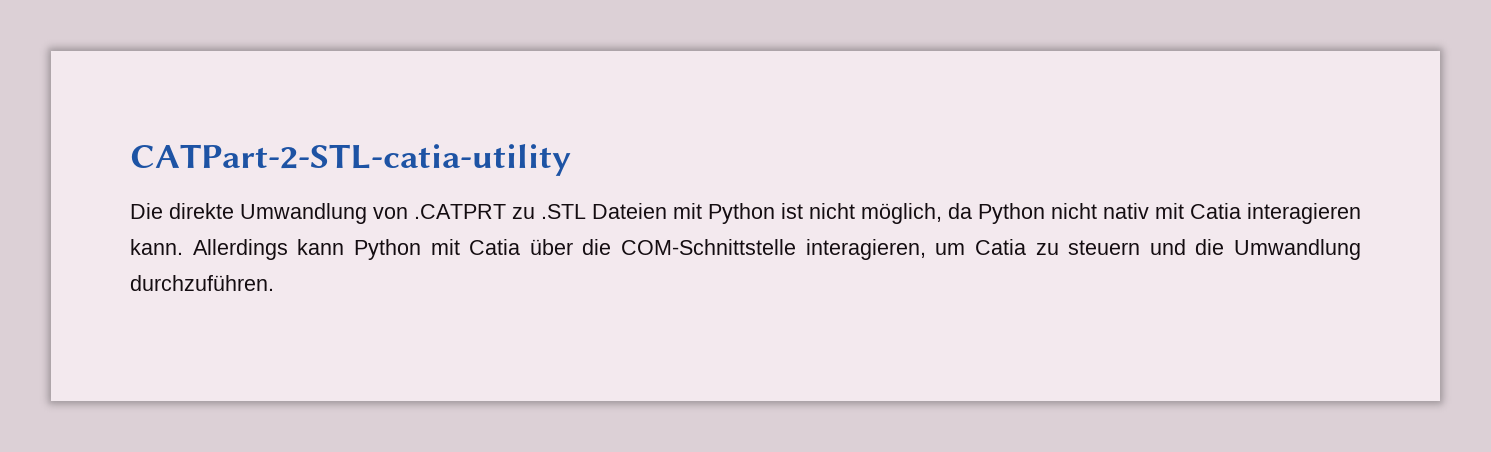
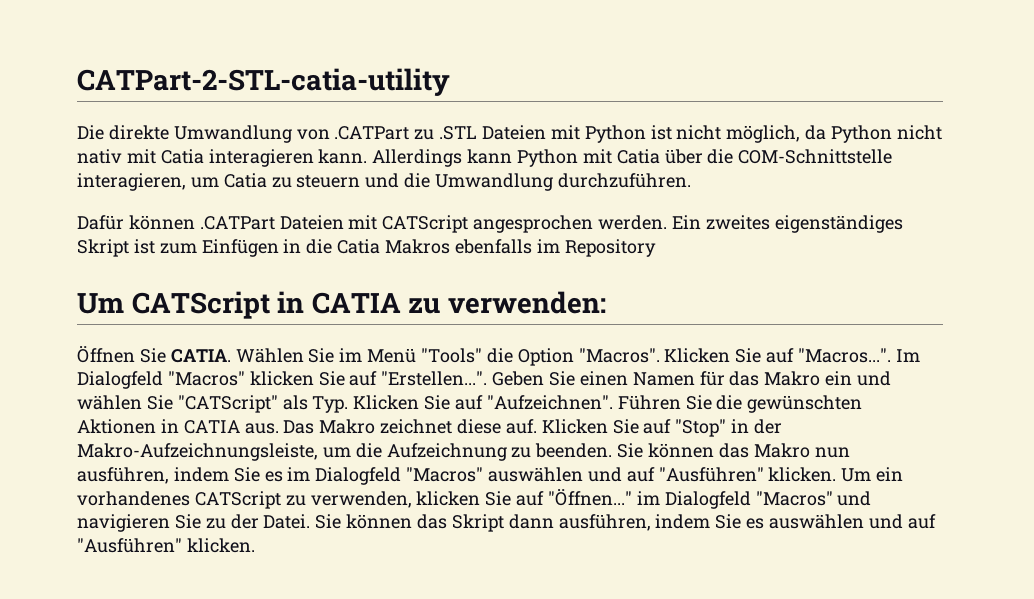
[414,204,506,219] .CATPRT -> [334,126,410,140] .CATPart
(274, 283) none -> [77,215,903,233] [77,239,656,257] [77,291,606,319] [77,346,920,366] [77,371,892,389] [77,395,863,413] [77,419,783,437] [77,443,850,461] [77,467,904,485] [77,489,872,509] [77,514,936,532] [77,538,255,553] // Dafür können .CATPart Dateien mit CATScript angesprochen werden. Ein zweites eigenständiges Skript ist zum Einfügen in die Catia Makros ebenfalls im Repository // Um CATScript in CATIA zu verwenden: // Öffnen Sie CATIA. Wählen Sie im Menü "Tools" die Option "Macros". Klicken Sie auf "Macros...". Im Dialogfeld "Macros" klicken Sie auf "Erstellen...". Geben Sie einen Namen für das Makro ein und wählen Sie "CATScript" als Typ. Klicken Sie auf "Aufzeichnen". Führen Sie die gewünschten Aktionen in CATIA aus. Das Makro zeichnet diese auf. Klicken Sie auf "Stop" in der Makro-Aufzeichnungsleiste, um die Aufzeichnung zu beenden. Sie können das Makro nun ausführen, indem Sie es im Dialogfeld "Macros" auswählen und auf "Ausführen" klicken. Um ein vorhandenes CATScript zu verwenden, klicken Sie auf "Öffnen..." im Dialogfeld "Macros" und navigieren Sie zu der Datei. Sie können das Skript dann ausführen, indem Sie es auswählen und auf "Ausführen" klicken.

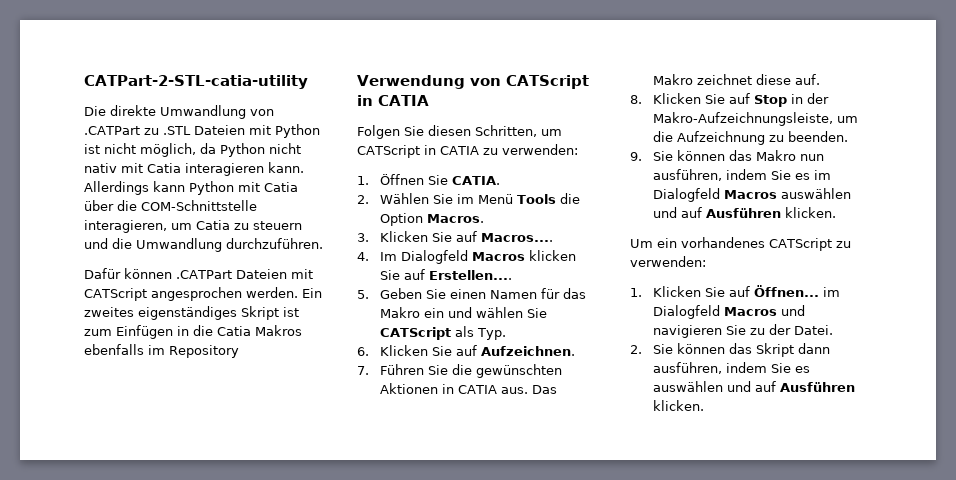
[77,293,124,314] Um -> [357,75,589,89] [357,95,429,106] [357,125,562,139] Verwendung von CATScript in CATIA // Folgen Sie diesen Schritten, um
(606, 302) none -> [357,176,369,185] 1.
(231, 356) none -> [357,195,369,204] // 2.
[421,348,483,363] "Tools" -> [516,194,556,204] Tools
[578,348,892,363] "Macros". Klicken Sie auf "Macros...". -> [426,214,484,223] [357,231,553,242] [357,252,369,261] Macros. // 3. Klicken Sie auf Macros.... // 4.
[167,371,488,386] "Macros" klicken Sie auf "Erstellen...". -> [471,250,576,261] [379,269,512,280] [357,290,369,299] Macros klicken Sie auf Erstellen.... // 5.
[177,395,278,413] "CATScript" -> [379,327,451,340] CATScript
[353,395,613,410] Klicken Sie auf "Aufzeichnen". -> [357,345,575,356] [357,366,369,375] // 6. Klicken Sie auf Aufzeichnen. // 7.
[541,419,727,437] Klicken Sie auf "Stop" -> [630,93,787,107] // 8. Klicken Sie auf Stop
(613, 450) none -> [630,152,642,161] // 9.
[406,467,837,482] "Macros" auswählen und auf "Ausführen" klicken. -> [723,188,851,199] [652,207,836,218] Macros auswählen und auf Ausführen klicken. //
[310,489,833,509] verwenden, klicken Sie auf "Öffnen..." im Dialogfeld "Macros" -> [630,256,706,267] [630,285,840,297] [652,305,777,319] verwenden: // 1. Klicken Sie auf Öffnen... im Dialogfeld Macros
(311, 521) none -> [630,345,642,354] // 2.
[77,538,182,553] "Ausführen" -> [779,382,855,392] Ausführen

